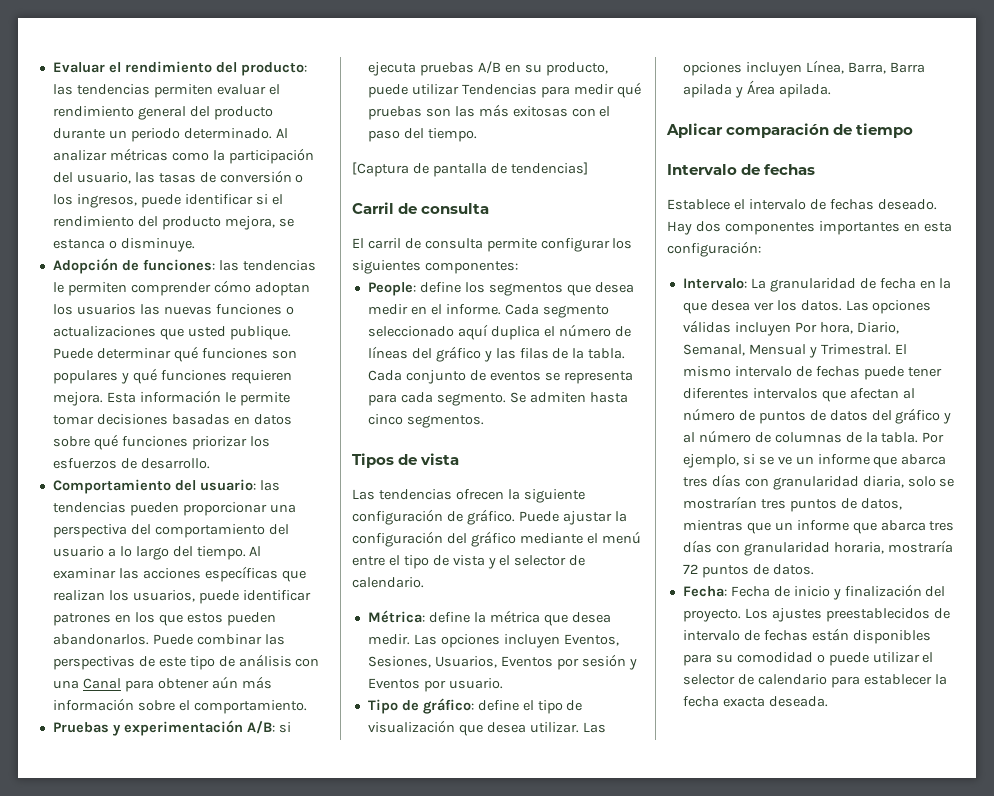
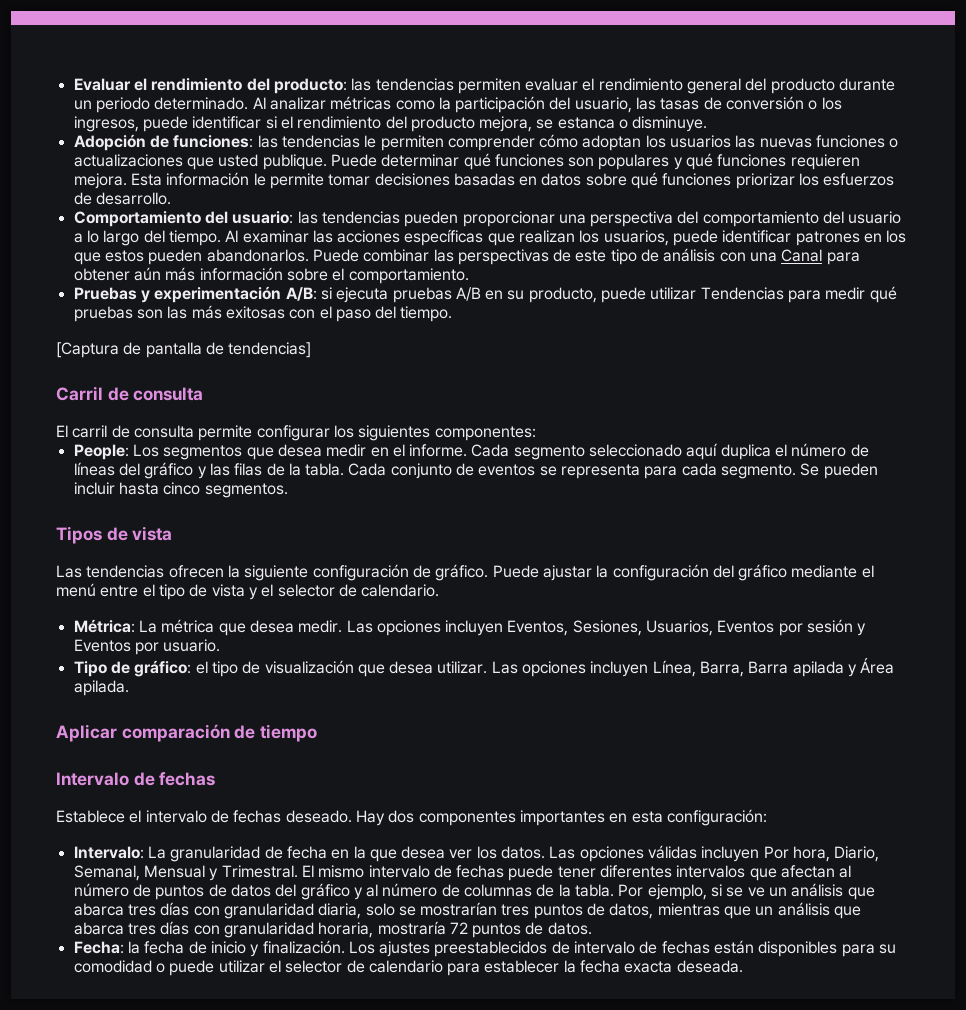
[419,282,485,293] define los -> [132,444,159,457] Los
[529,392,586,403] admiten -> [823,463,878,479] [73,482,115,495] pueden incluir
[428,612,486,623] define la -> [138,620,157,633] La
[477,700,519,711] define -> (192, 668) none
[817,454,870,465] informe -> [791,883,844,897] análisis
[796,520,849,531] informe -> [777,902,830,916] análisis
[730,586,770,597] Fecha -> [127,941,185,954] la fecha
[844,584,946,597] [682,609,741,622] finalización del proyecto. -> [262,940,345,954] finalización.

